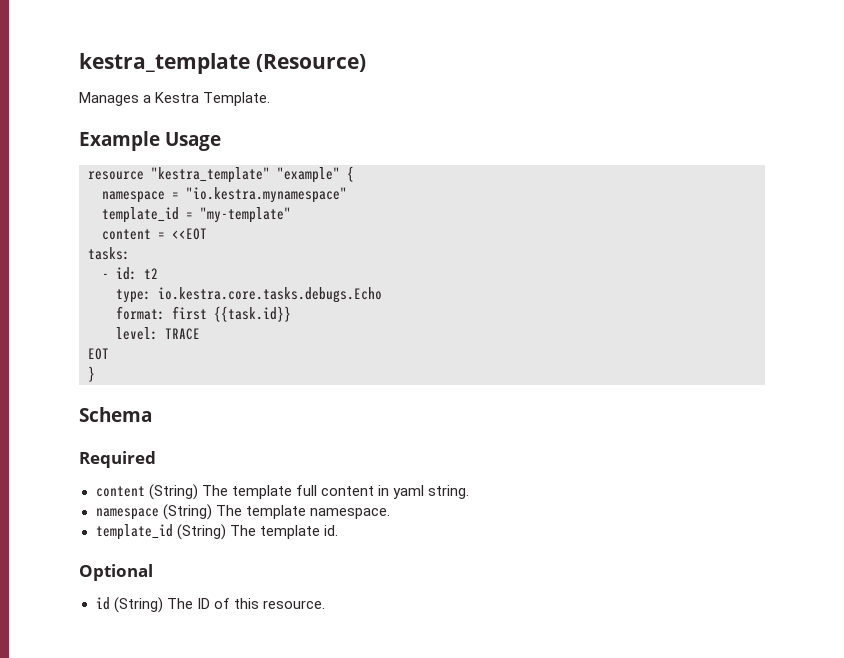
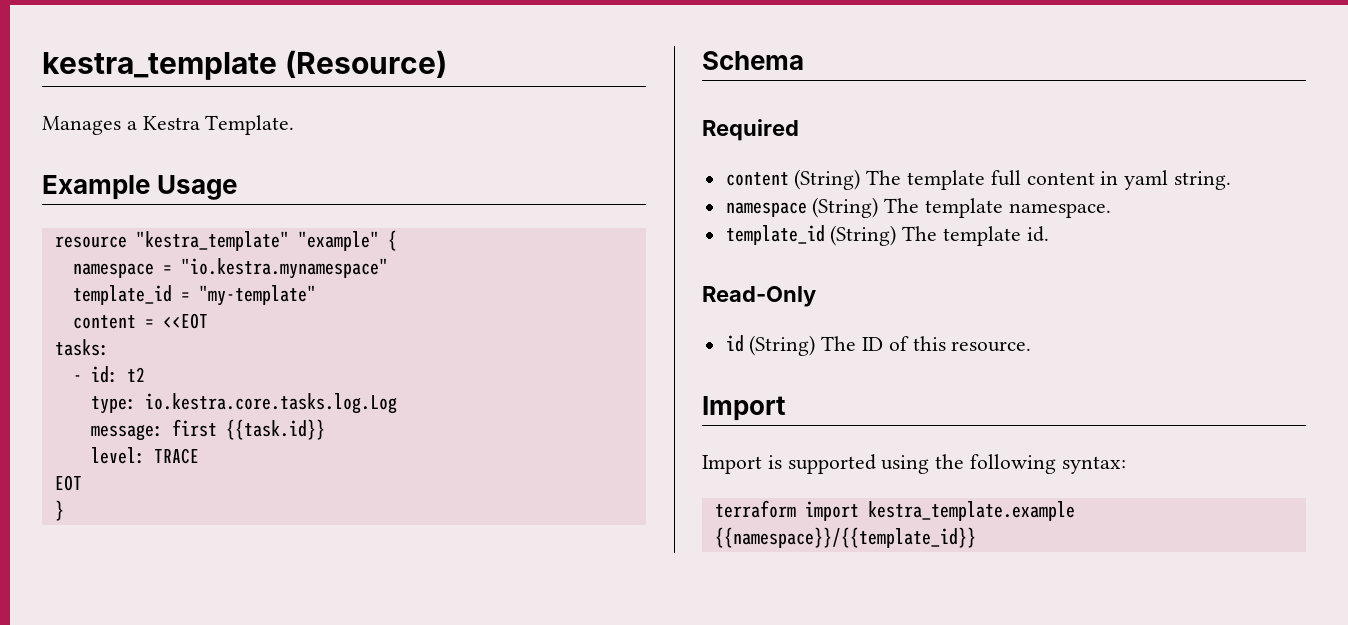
[158,287,382,303] [116,306,165,320] io.kestra.core.tasks.debugs.Echo // format: -> [144,393,397,414] [90,424,163,441] io.kestra.core.tasks.log.Log // message:
[79,564,153,581] Optional -> [702,286,816,307] Read-Only
(325, 604) none -> [702,396,786,421] [702,454,1126,474] [714,500,1075,521] [714,527,976,548] // Import // Import is supported using the following syntax: // terraform import kestra_template.example {{namespace}}/{{template_id}}

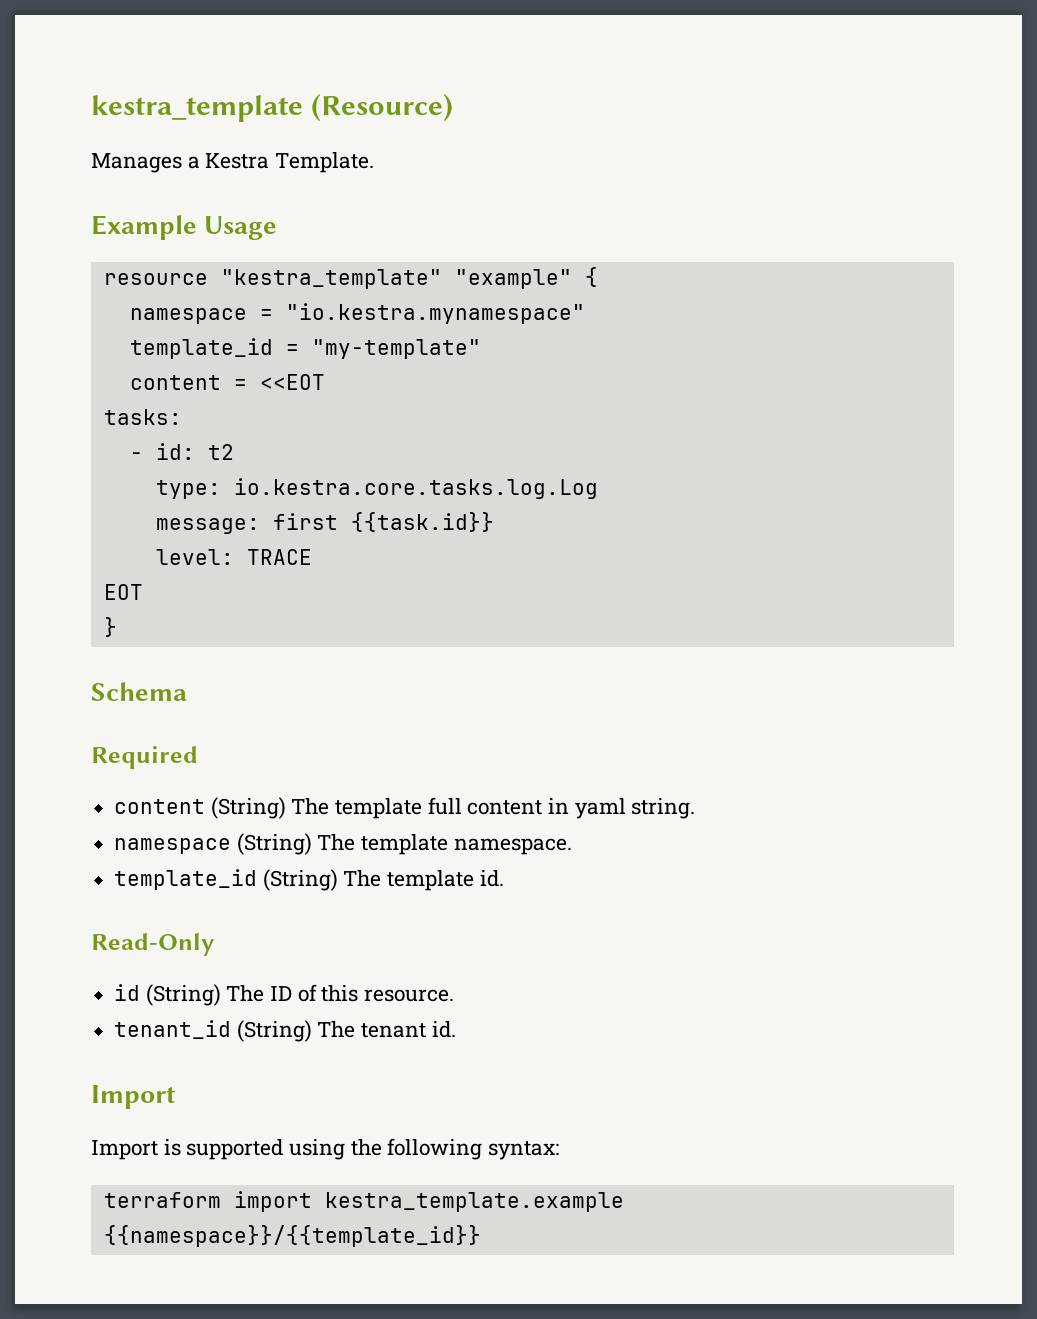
(1032, 346) none -> [114,1020,456,1042] // tenant_id (String) The tenant id.

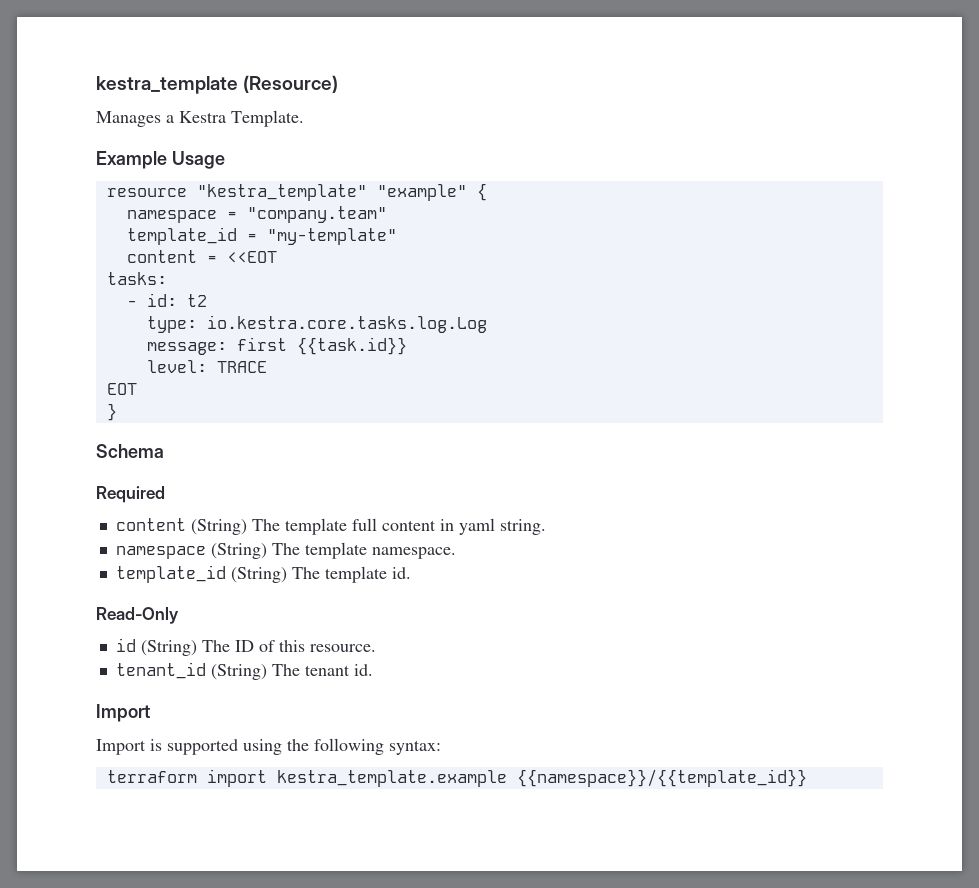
[285,303,585,324] "io.kestra.mynamespace" -> [246,206,387,223] "company.team"

